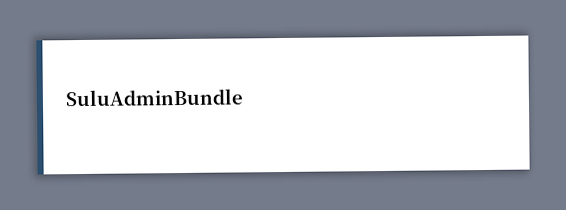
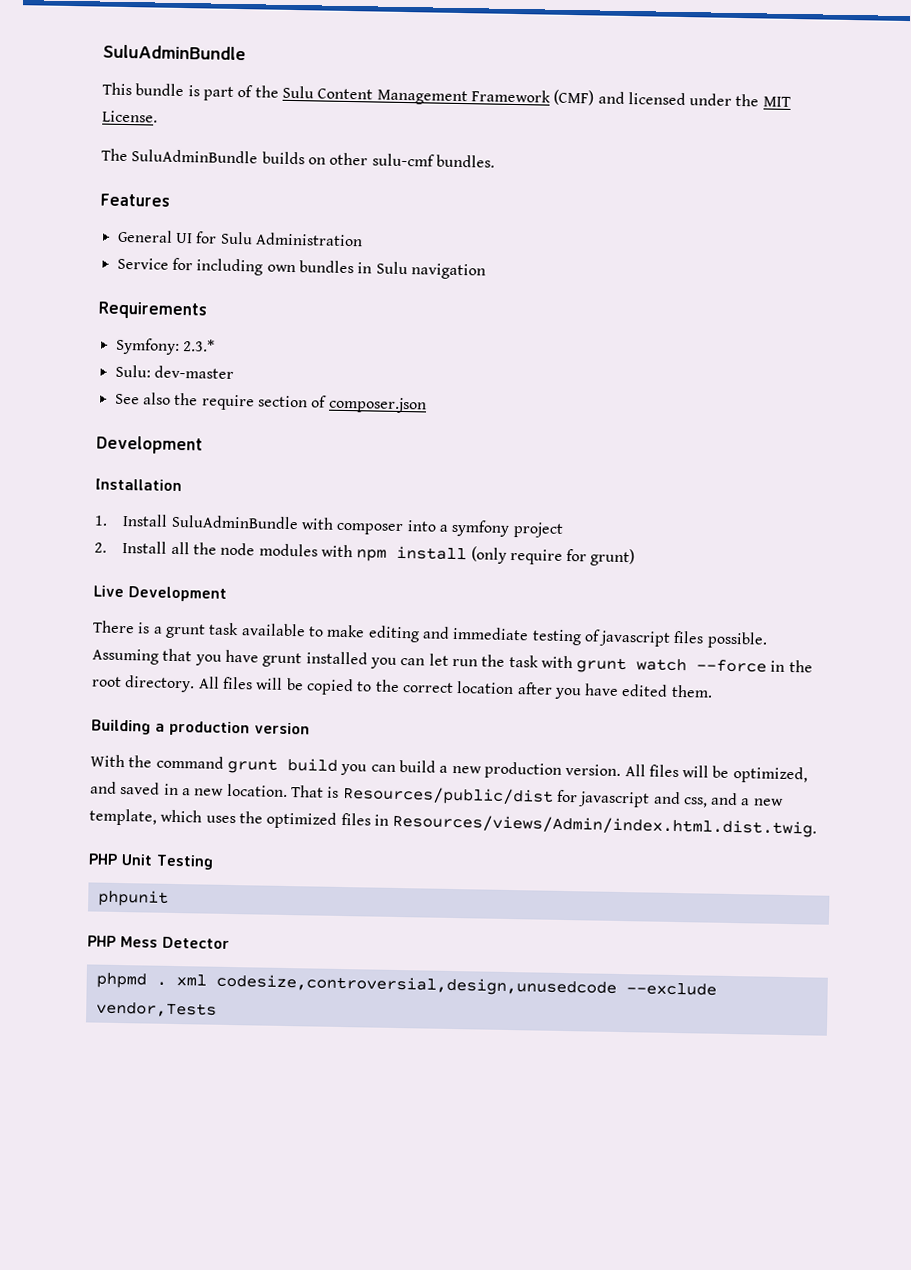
[65,88,243,107] SuluAdminBundle -> [103,44,246,61] [102,82,791,107] [102,110,158,123] [101,148,495,168] [100,193,170,207] [117,229,363,247] [116,257,486,280] [98,301,207,320] [114,337,215,355] [114,364,234,379] [114,392,427,414] [96,435,203,455] [95,478,182,492] [94,514,564,538] [94,541,636,567] [93,585,227,602] [92,620,768,649] [92,648,813,674] [92,675,713,700] [91,719,310,737] [90,754,808,784] [90,781,784,808] [89,808,818,838] [88,853,213,870] [97,889,169,907] [87,935,230,949] [95,972,717,997] [95,1001,217,1018] SuluAdminBundle // This bundle is part of the Sulu Content Management Framework (CMF) and licensed under the MIT License. // The SuluAdminBundle builds on other sulu-cmf bundles. // Features // General UI for Sulu Administration // Service for including own bundles in Sulu navigation // Requirements // Symfony: 2.3.* // Sulu: dev-master // See also the require section of composer.json // Development // Installation // 1. Install SuluAdminBundle with composer into a symfony project // 2. Install all the node modules with npm install (only require for grunt) // Live Development // There is a grunt task available to make editing and immediate testing of javascript files possible. Assuming that you have grunt installed you can let run the task with grunt watch --force in the root directory. All files will be copied to the correct location after you have edited them. // Building a production version // With the command grunt build you can build a new production version. All files will be optimized, and saved in a new location. That is Resources/public/dist for javascript and css, and a new template, which uses the optimized files in Resources/views/Admin/index.html.dist.twig. // PHP Unit Testing // phpunit // PHP Mess Detector // phpmd . xml codesize,controversial,design,unusedcode --exclude vendor,Tests

